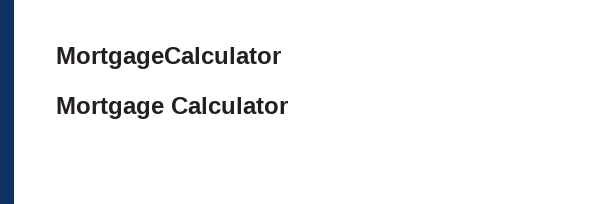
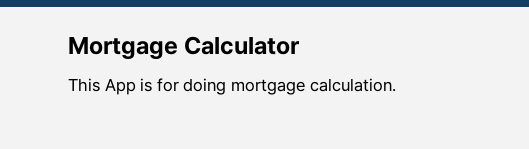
[56,47,281,69] MortgageCalculator // -> (68, 48) none
(288, 105) none -> [68,78,396,95] // This App is for doing mortgage calculation.

